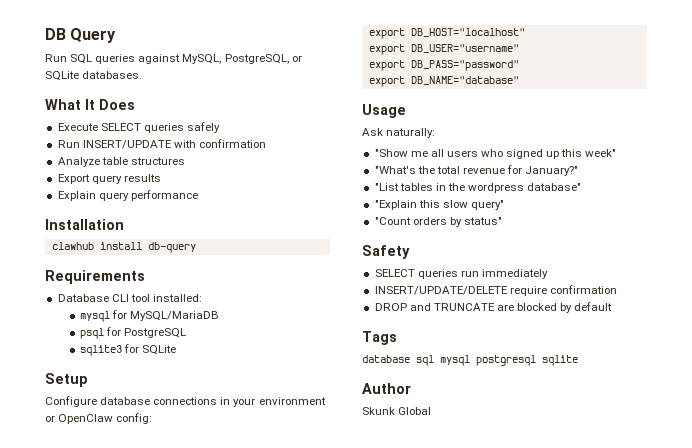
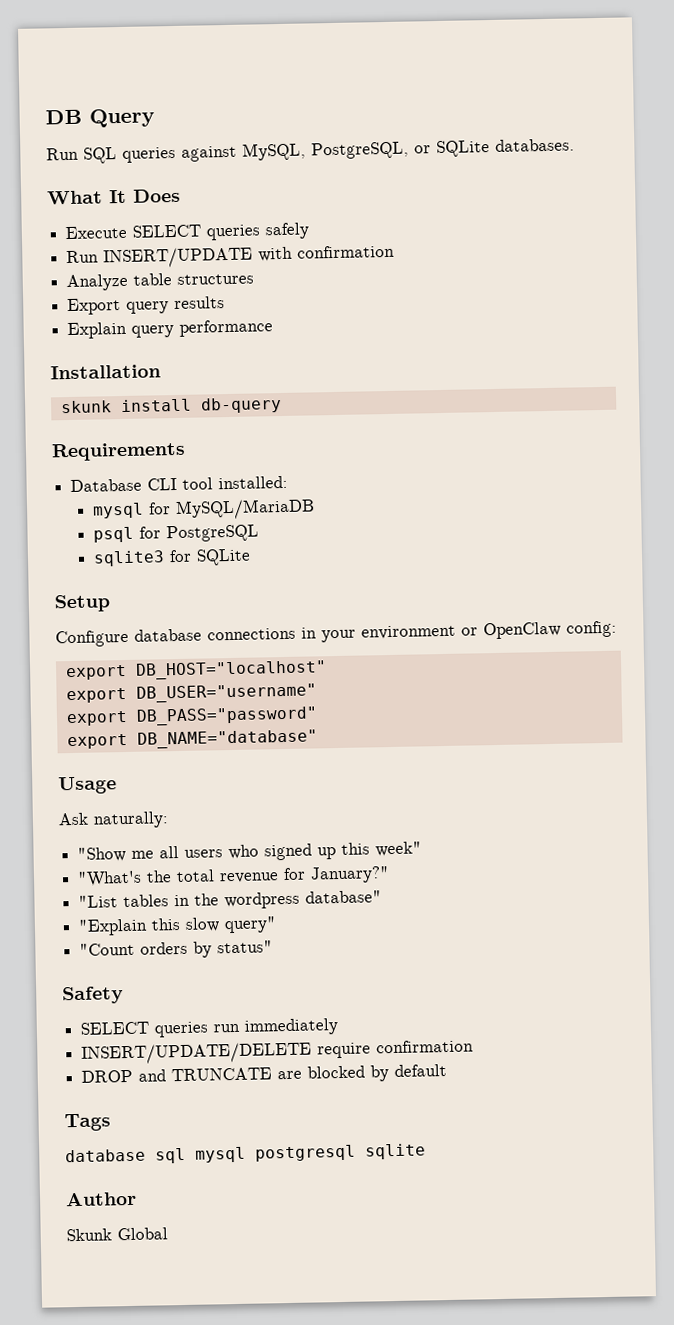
[51,242,94,250] clawhub -> [60,400,112,414] skunk

